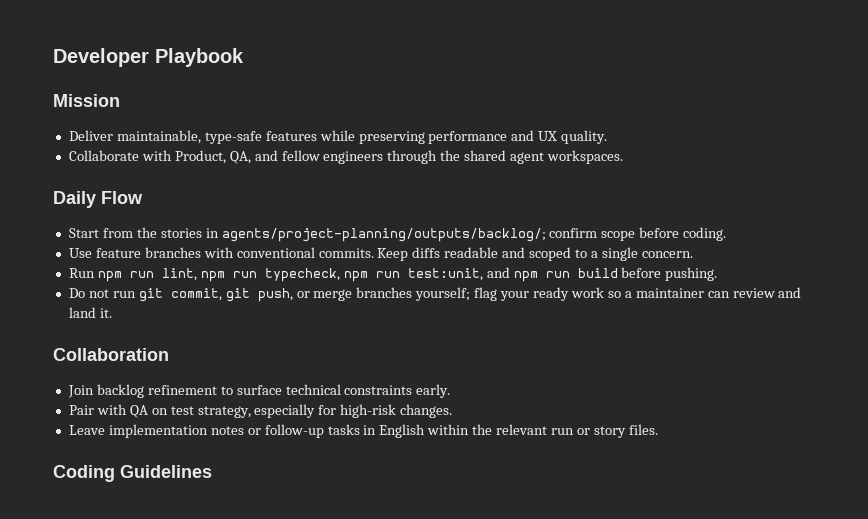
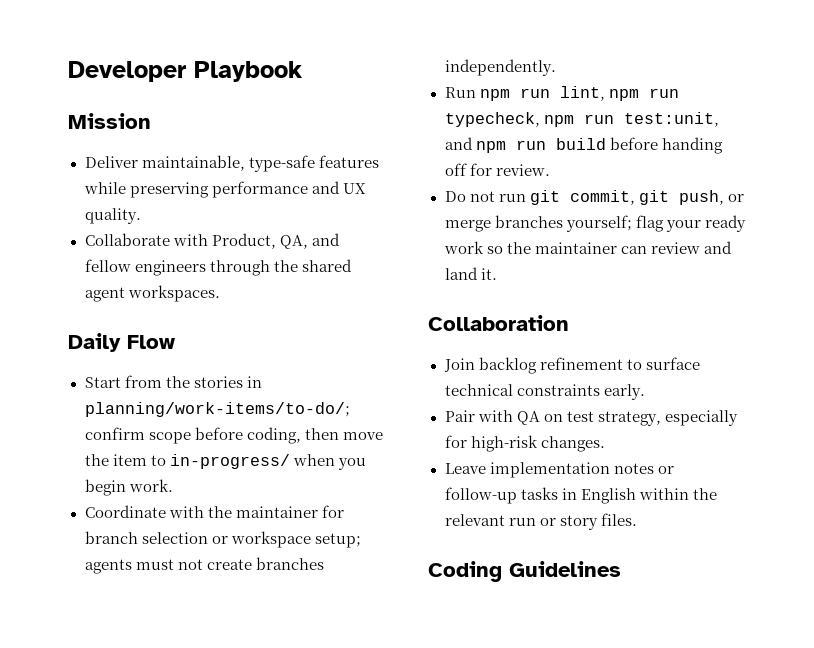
[221,228,546,242] agents/project-planning/outputs/backlog/; -> [84,402,350,417] planning/work-items/to-do/;
[683,227,727,241] [68,247,693,261] coding. // Use feature branches with conventional commits. Keep diffs readable and scoped to a single concern. -> [246,427,383,444] [84,454,366,470] [84,479,173,496] [84,505,344,518] [84,531,361,548] [84,557,324,574] [444,59,556,76] coding, then move the item to in-progress/ when you begin work. // Coordinate with the maintainer for branch selection or workspace setup; agents must not create branches independently.
[665,267,718,281] pushing. -> [661,137,723,154] [444,163,550,176] handing off for review.
[624,291,632,298] a -> [506,242,531,254] the

